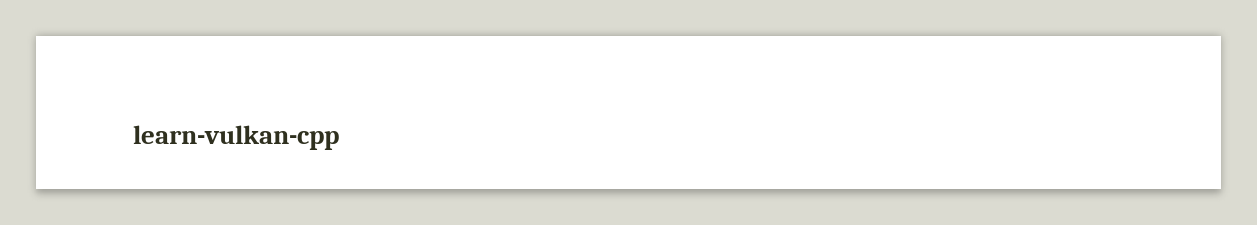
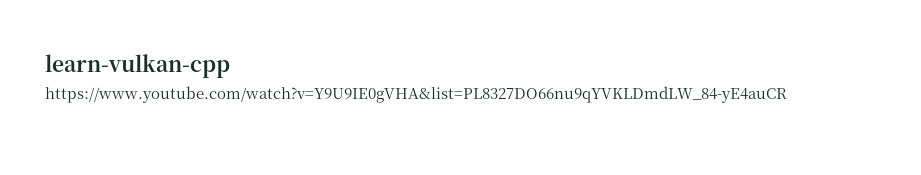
(339, 137) none -> [45,86,787,103] // https://www.youtube.com/watch?v=Y9U9IE0gVHA&list=PL8327DO66nu9qYVKLDmdLW_84-yE4auCR

